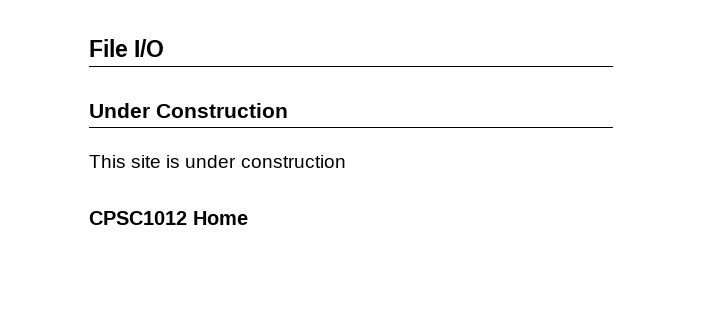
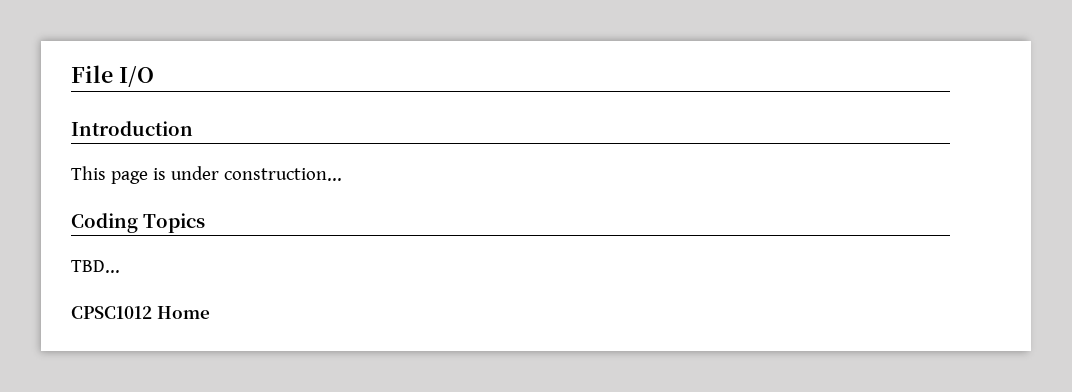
[89,103,288,118] Under Construction -> [71,121,193,136] Introduction
[131,155,162,168] site -> [110,171,148,184] page
[240,155,346,168] construction -> [223,168,342,181] [71,213,205,233] [71,260,120,273] construction... // Coding Topics // TBD...

